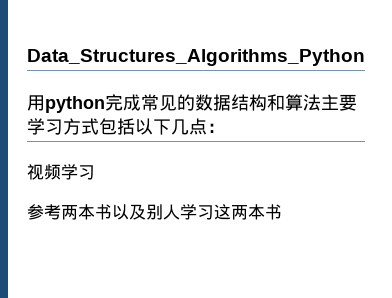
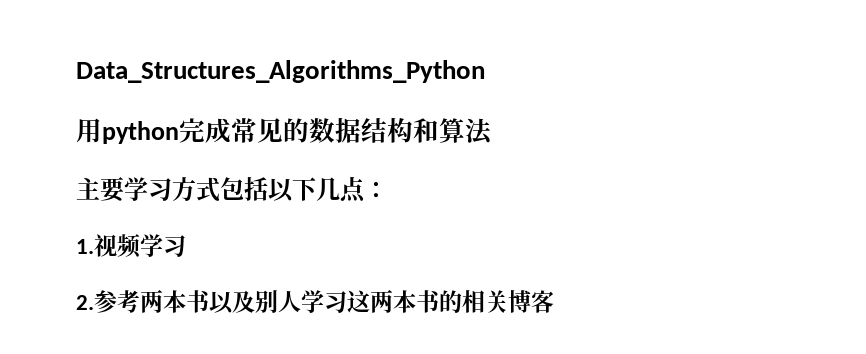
(321, 102) none -> (493, 131) //
(225, 128) none -> [76,239,94,254] 1.
(95, 172) none -> [76,295,94,310] 2.
(282, 212) none -> [439,290,554,313] 的相关博客

